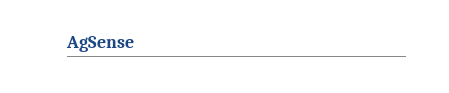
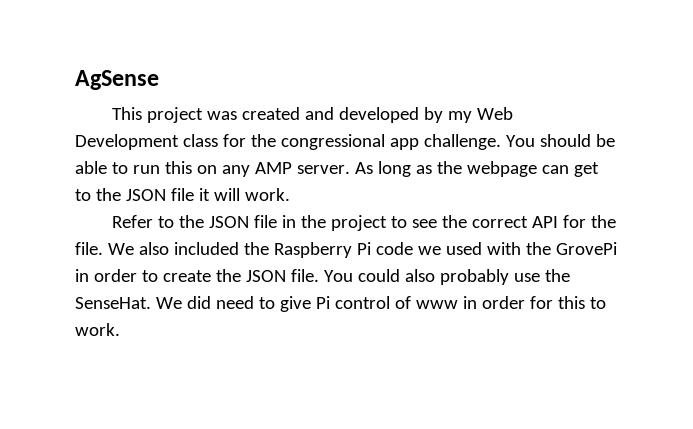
(134, 44) none -> [111,107,513,123] [75,134,615,150] [75,161,599,177] [75,188,290,201] [111,215,616,231] [75,242,617,258] [75,269,570,285] [75,296,606,312] [75,323,120,336] // This project was created and developed by my Web Development class for the congressional app challenge. You should be able to run this on any AMP server. As long as the webpage can get to the JSON file it will work. // Refer to the JSON file in the project to see the correct API for the file. We also included the Raspberry Pi code we used with the GrovePi in order to create the JSON file. You could also probably use the SenseHat. We did need to give Pi control of www in order for this to work.

